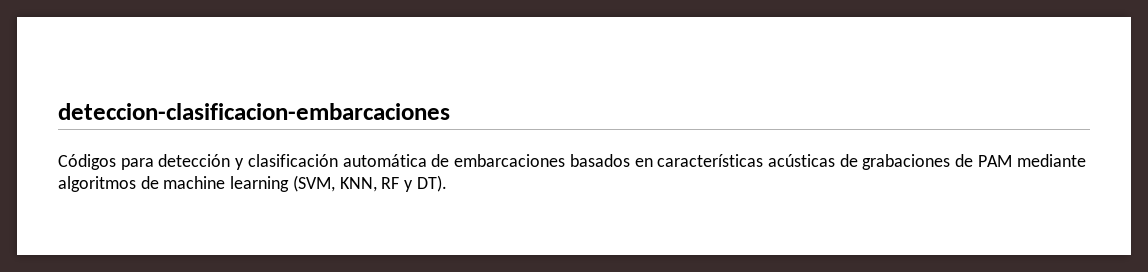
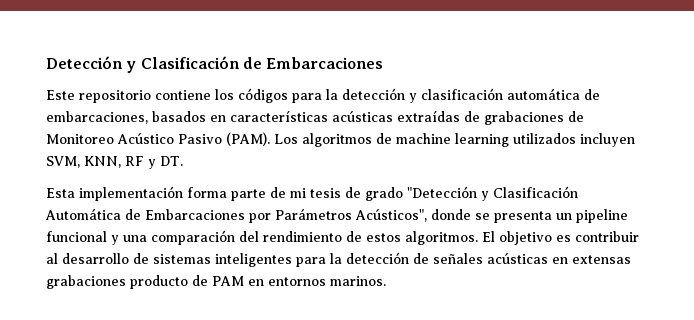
[58,103,450,120] [58,154,154,170] deteccion-clasificacion-embarcaciones // Códigos para -> [46,56,384,73] [46,88,338,103] Detección y Clasificación de Embarcaciones // Este repositorio contiene los códigos para la
[454,154,566,167] embarcaciones -> [46,111,148,124] embarcaciones,
(835, 160) none -> [397,110,460,122] extraídas
[977,154,1086,167] [58,175,447,192] PAM mediante algoritmos de machine learning (SVM, KNN, RF y DT). -> [46,132,635,147] [46,156,183,169] [46,186,578,201] [45,208,628,223] [46,230,639,245] [46,252,631,267] [46,275,386,289] Monitoreo Acústico Pasivo (PAM). Los algoritmos de machine learning utilizados incluyen SVM, KNN, RF y DT. // Esta implementación forma parte de mi tesis de grado "Detección y Clasificación Automática de Embarcaciones por Parámetros Acústicos", donde se presenta un pipeline funcional y una comparación del rendimiento de estos algoritmos. El objetivo es contribuir al desarrollo de sistemas inteligentes para la detección de señales acústicas en extensas grabaciones producto de PAM en entornos marinos.

